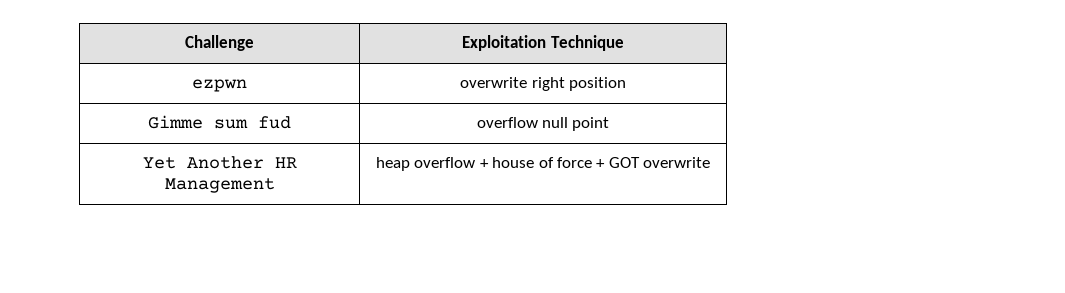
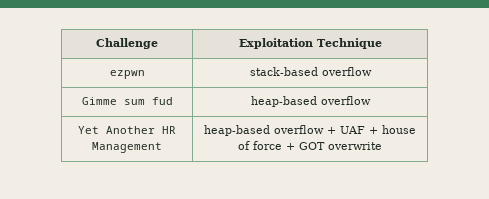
[460,77,626,91] overwrite right position -> [249,67,372,76] stack-based overflow
[476,117,610,131] overflow null point -> [250,96,371,107] heap-based overflow
[375,157,410,171] heap -> [204,125,270,136] heap-based
(489, 163) none -> [340,126,378,134] UAF +

